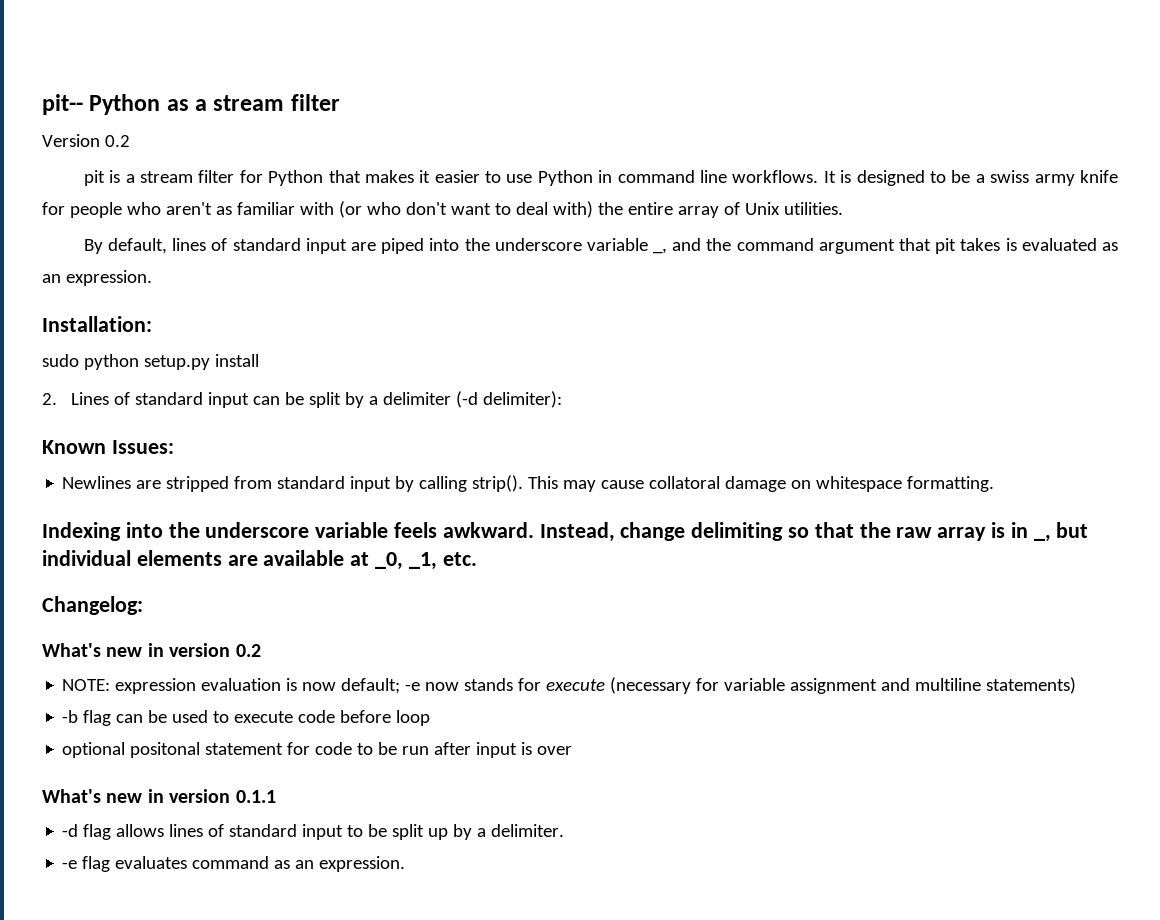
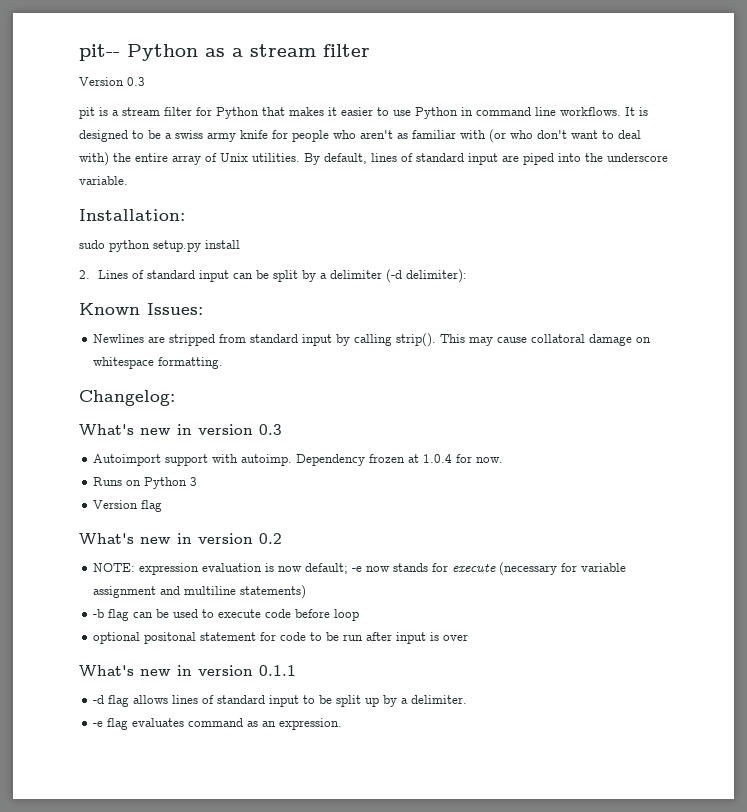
[104,135,130,147] 0.2 -> [127,77,145,86] 0.3
(843, 208) // -> (300, 157) none
[586,238,1119,254] [42,270,152,286] variable _, and the command argument that pit takes is evaluated as an expression. -> [79,176,128,185] variable.
[42,522,1089,542] [42,550,477,570] [42,596,143,615] Indexing into the underscore variable feels awkward. Instead, change delimiting so that the raw array is in _, but individual elements are available at _0, _1, etc. // Changelog: -> [79,390,175,406] [79,424,282,436] [93,454,504,466] [93,477,198,489] [93,500,163,512] Changelog: // What's new in version 0.3 // Autoimport support with autoimp. Dependency frozen at 1.0.4 for now. // Runs on Python 3 // Version flag

